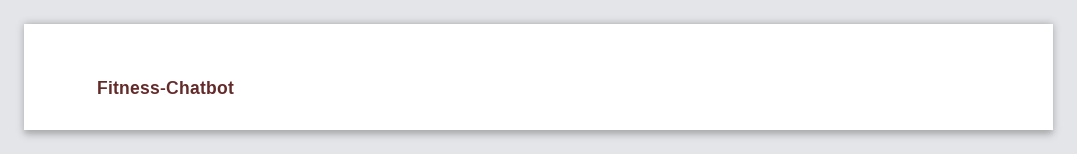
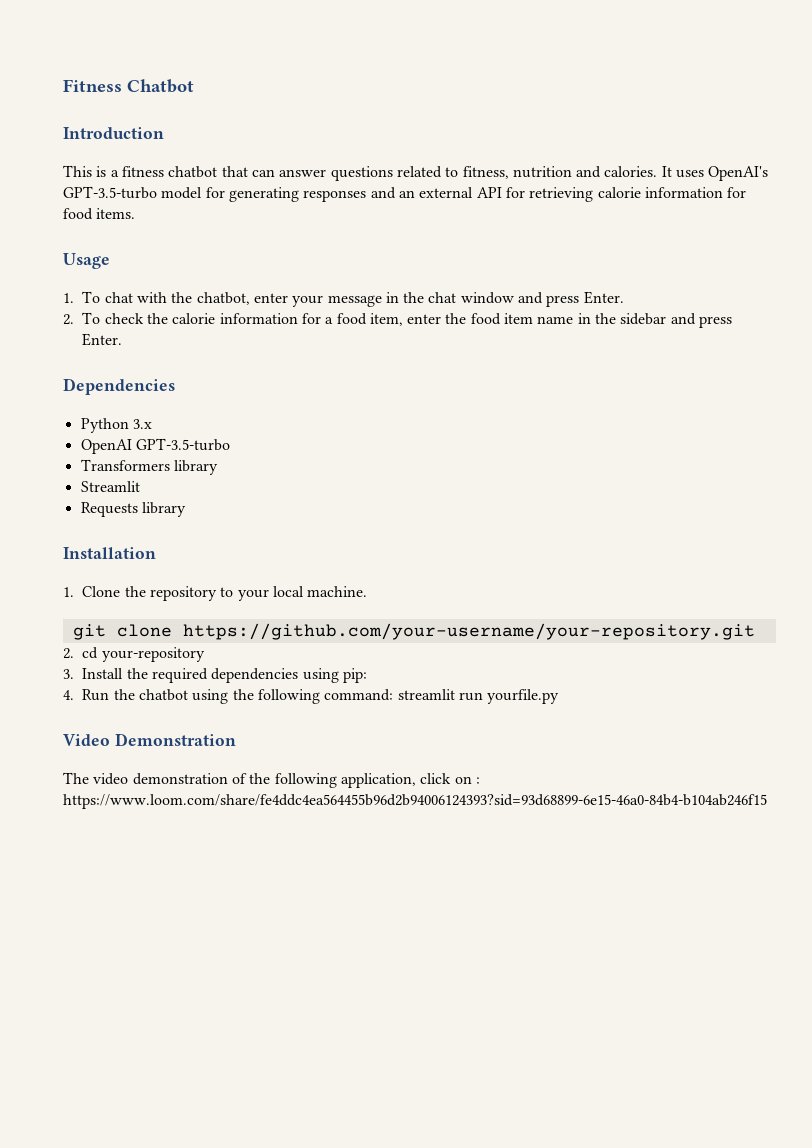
[97,81,234,94] Fitness-Chatbot -> [63,79,194,93] [63,127,164,139] [63,165,769,181] [63,186,747,202] [63,208,136,220] [63,253,110,269] [63,291,624,307] [63,312,733,328] [82,333,123,346] [63,378,175,395] [80,418,152,433] [80,438,230,454] [80,459,218,475] [80,481,140,492] [80,502,186,517] [63,547,156,559] [63,586,368,601] [72,623,755,640] [63,647,205,662] [63,668,367,683] [63,689,560,704] [63,733,236,746] [63,772,480,788] [63,794,767,809] Fitness Chatbot // Introduction // This is a fitness chatbot that can answer questions related to fitness, nutrition and calories. It uses OpenAI's GPT-3.5-turbo model for generating responses and an external API for retrieving calorie information for food items. // Usage // 1. To chat with the chatbot, enter your message in the chat window and press Enter. // 2. To check the calorie information for a food item, enter the food item name in the sidebar and press Enter. // Dependencies // Python 3.x // OpenAI GPT-3.5-turbo // Transformers library // Streamlit // Requests library // Installation // 1. Clone the repository to your local machine. // git clone https://github.com/your-username/your-repository.git // 2. cd your-repository // 3. Install the required dependencies using pip: // 4. Run the chatbot using the following command: streamlit run yourfile.py // Video Demonstration // The video demonstration of the following application, click on : https://www.loom.com/share/fe4ddc4ea564455b96d2b94006124393?sid=93d68899-6e15-46a0-84b4-b104ab246f15

